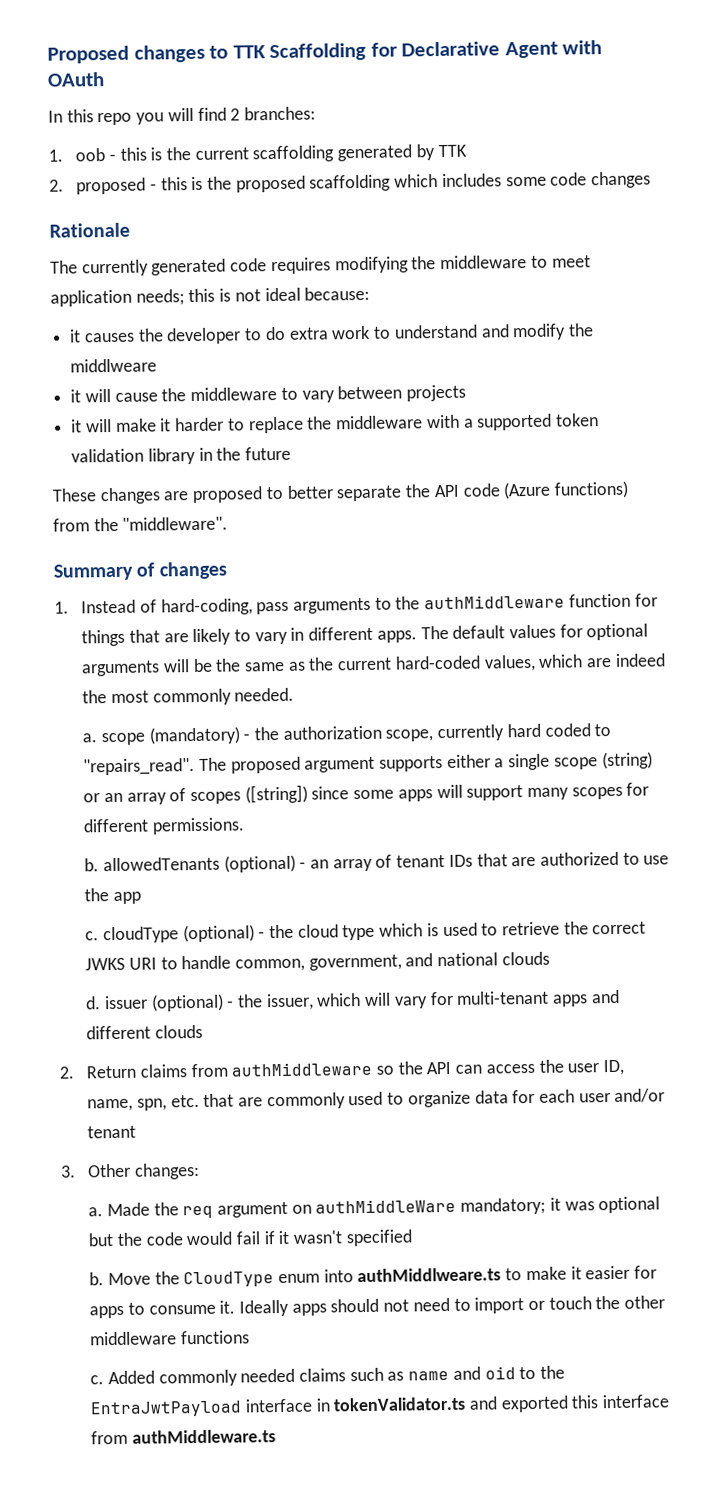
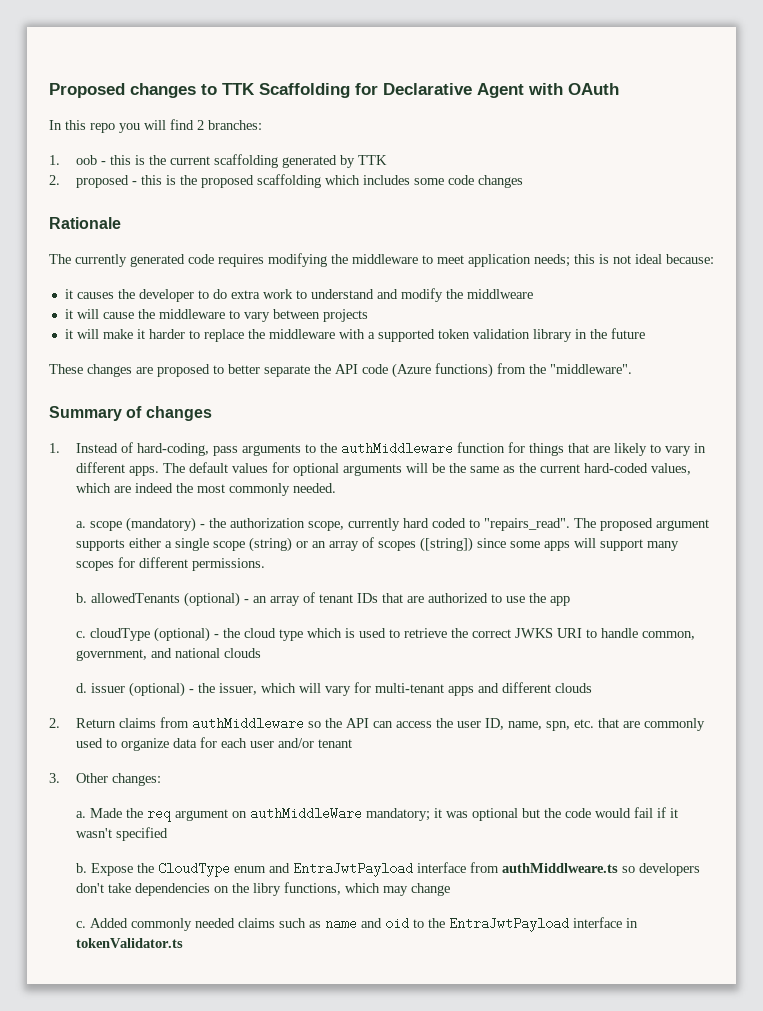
[107,1272,151,1286] Move -> [91,863,134,876] Expose
[323,1265,658,1283] [89,1295,666,1319] [90,1330,250,1346] into authMiddlweare.ts to make it easier for apps to consume it. Ideally apps should not need to import or touch the other middleware functions -> [269,862,701,877] [76,882,451,896] and EntraJwtPayload interface from authMiddlweare.ts so developers don't take dependencies on the libry functions, which may change
[468,1394,670,1413] [91,1429,276,1445] and exported this interface from authMiddleware.ts -> (184, 943) none

